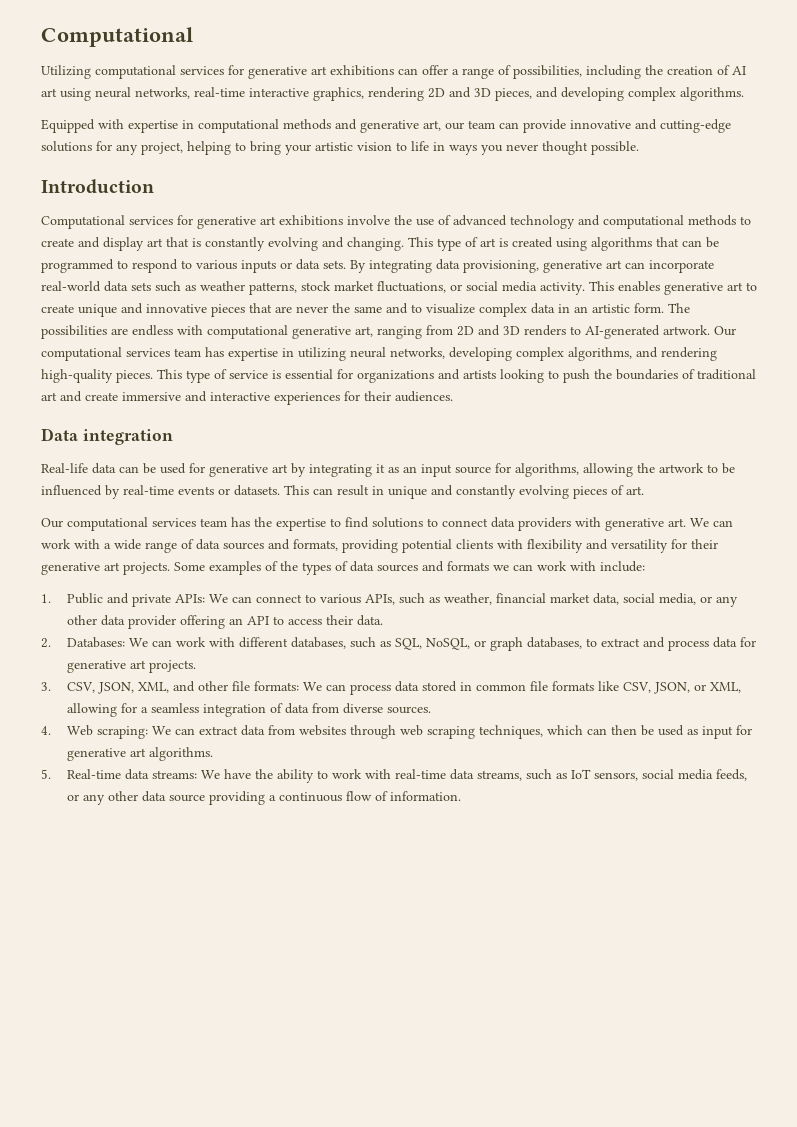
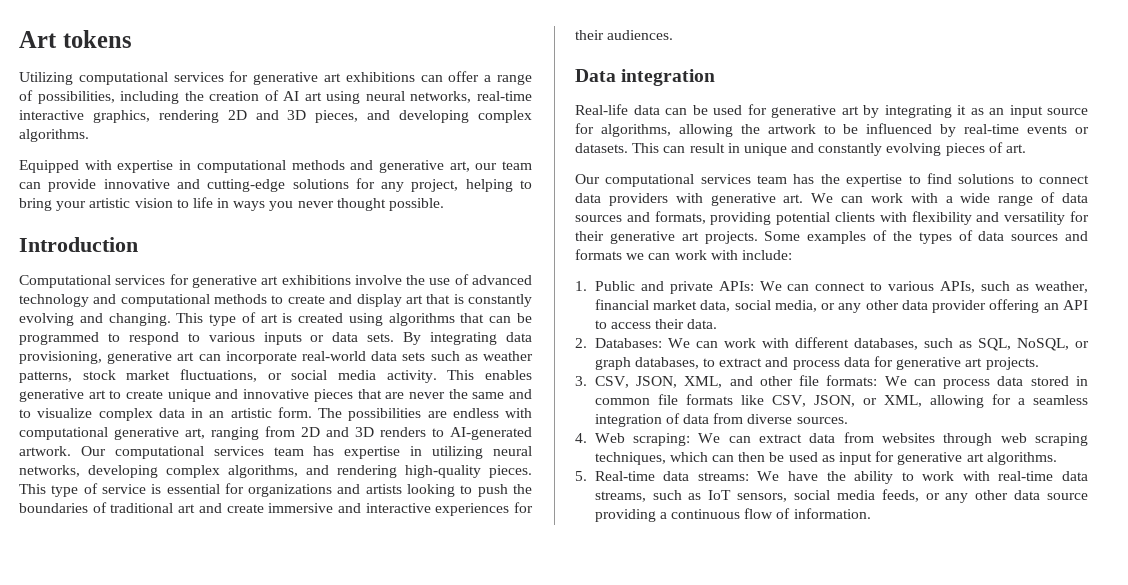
[41,27,193,47] Computational -> [19,30,132,48] Art tokens

